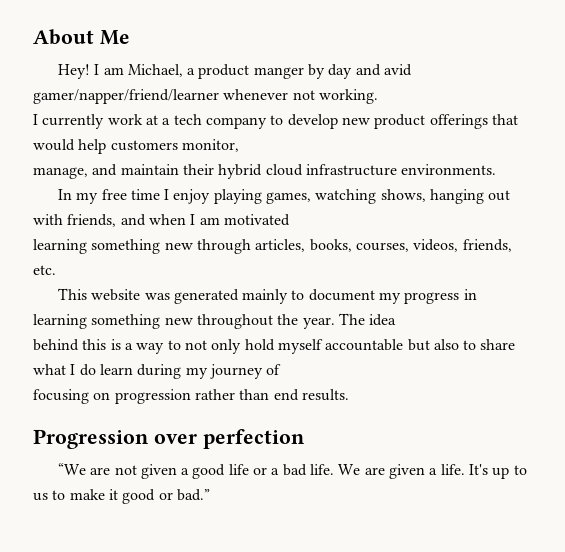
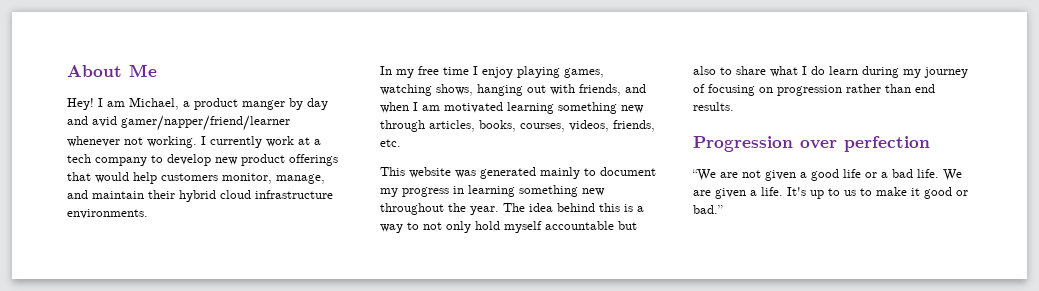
(378, 96) // -> (197, 142) none
(239, 145) // -> (272, 178) none
(290, 220) // -> (503, 107) none
(397, 320) // -> (553, 207) none
(282, 369) // -> (705, 88) none

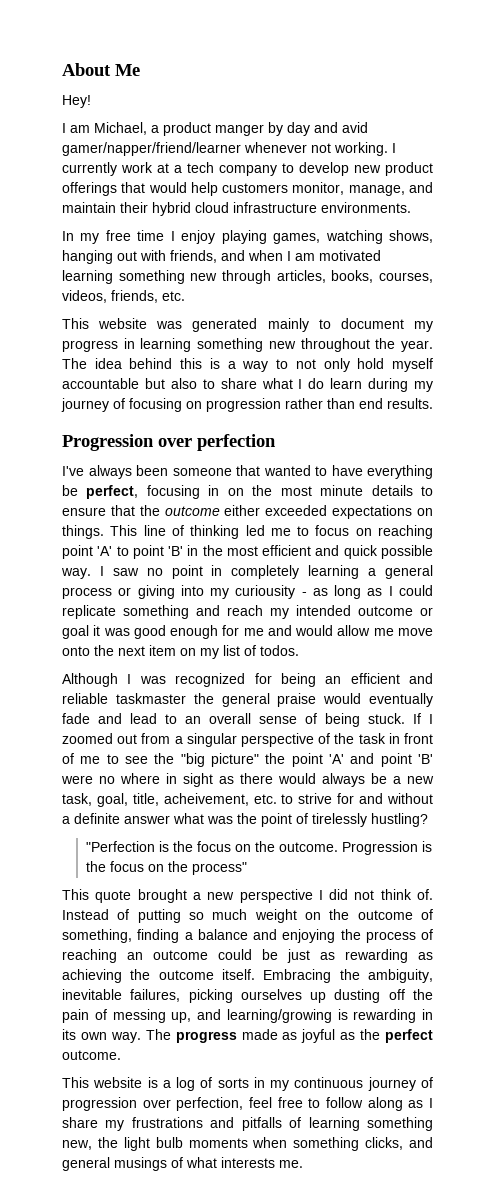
(94, 104) none -> (91, 101) //
[692,169,962,181] [693,187,968,199] [693,205,723,214] “We are not given a good life or a bad life. We are given a life. It's up to us to make it good or bad.” -> [62,465,433,479] [62,485,434,499] [62,505,433,519] [62,525,434,539] [62,545,433,559] [61,565,433,579] [62,585,433,599] [62,605,433,619] [62,625,433,639] [62,645,299,659] [62,673,433,687] [62,693,433,707] [62,713,433,727] [62,733,433,747] [62,753,433,767] [61,773,434,787] [62,793,434,807] [62,813,428,827] [85,841,432,855] [85,861,247,875] [62,889,434,903] [62,909,433,923] [62,929,433,943] [62,949,433,963] [62,969,433,983] [62,989,433,1003] [62,1009,433,1023] [62,1029,433,1043] [62,1050,121,1060] [62,1077,433,1091] [62,1097,434,1111] [62,1117,433,1131] [62,1137,433,1151] [62,1157,303,1171] I've always been someone that wanted to have everything be perfect, focusing in on the most minute details to ensure that the outcome either exceeded expectations on things. This line of thinking led me to focus on reaching point 'A' to point 'B' in the most efficient and quick possible way. I saw no point in completely learning a general process or giving into my curiousity - as long as I could replicate something and reach my intended outcome or goal it was good enough for me and would allow me move onto the next item on my list of todos. // Although I was recognized for being an efficient and reliable taskmaster the general praise would eventually fade and lead to an overall sense of being stuck. If I zoomed out from a singular perspective of the task in front of me to see the "big picture" the point 'A' and point 'B' were no where in sight as there would always be a new task, goal, title, acheivement, etc. to strive for and without a definite answer what was the point of tirelessly hustling? // "Perfection is the focus on the outcome. Progression is the focus on the process" // This quote brought a new perspective I did not think of. Instead of putting so much weight on the outcome of something, finding a balance and enjoying the process of reaching an outcome could be just as rewarding as achieving the outcome itself. Embracing the ambiguity, inevitable failures, picking ourselves up dusting off the pain of messing up, and learning/growing is rewarding in its own way. The progress made as joyful as the perfect outcome. // This website is a log of sorts in my continuous journey of progression over perfection, feel free to follow along as I share my frustrations and pitfalls of learning something new, the light bulb moments when something clicks, and general musings of what interests me.

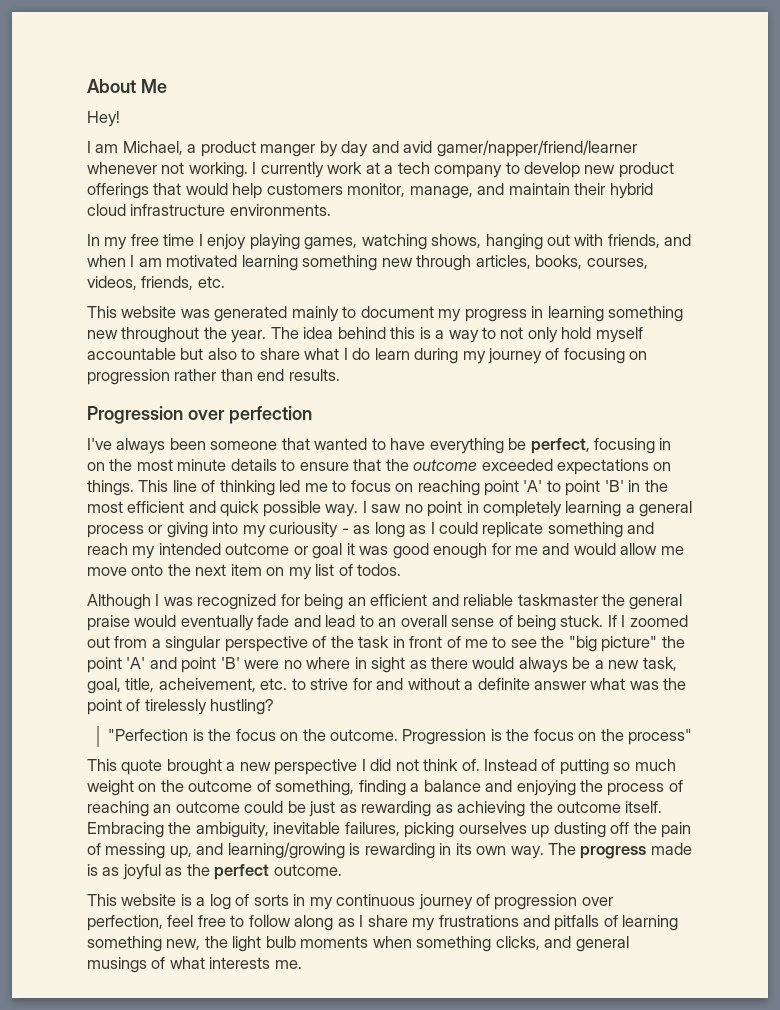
[224,505,261,516] either -> (478, 465) none
(278, 1034) none -> [87,864,98,876] is

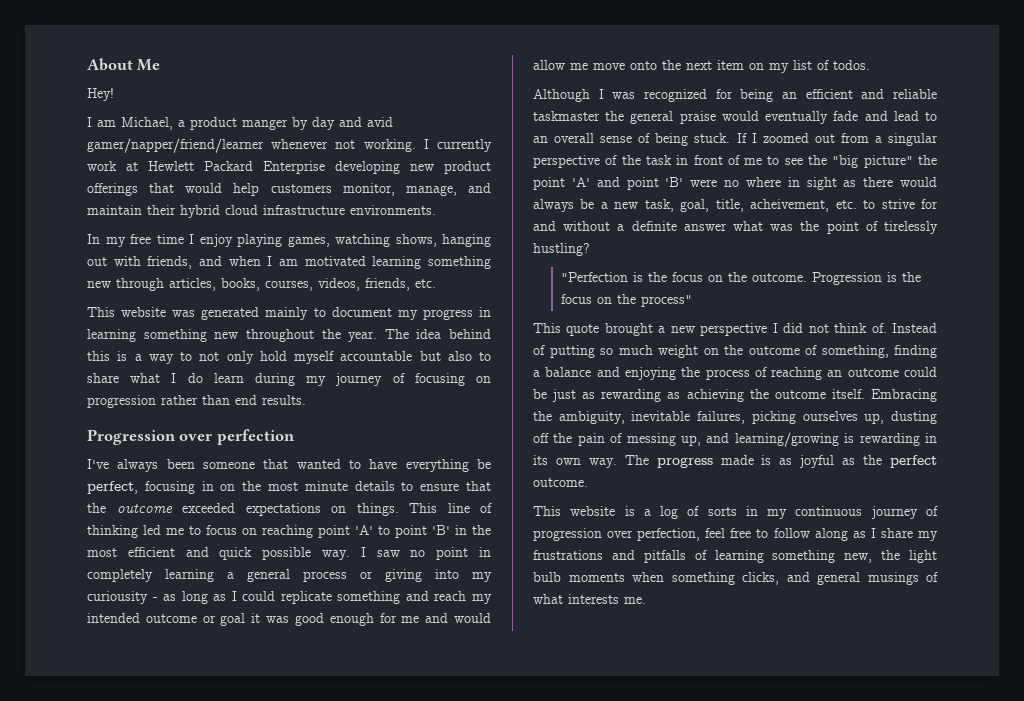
[384,162,581,178] a tech company to develop -> [148,161,400,174] Hewlett Packard Enterprise developing
[531,825,550,838] up -> [864,413,885,424] up,

